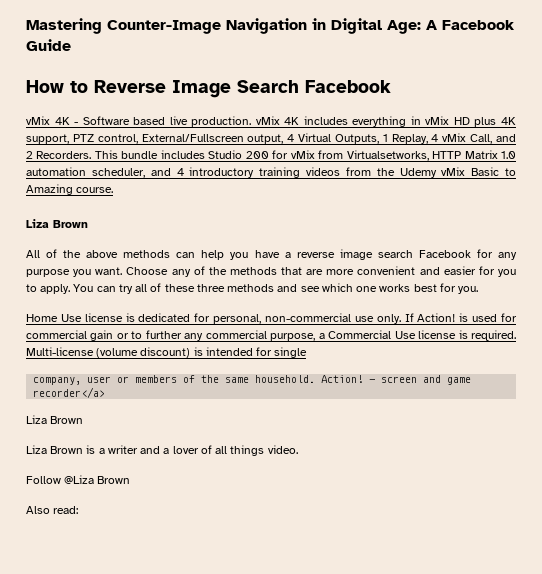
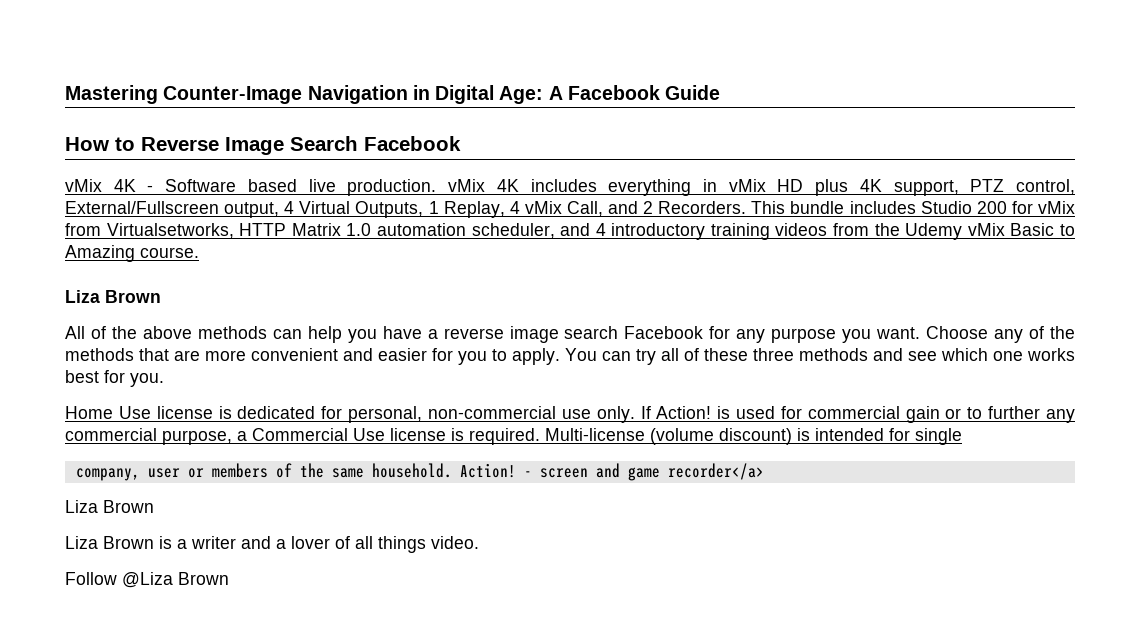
[26,506,79,514] // Also read: -> (229, 578) none

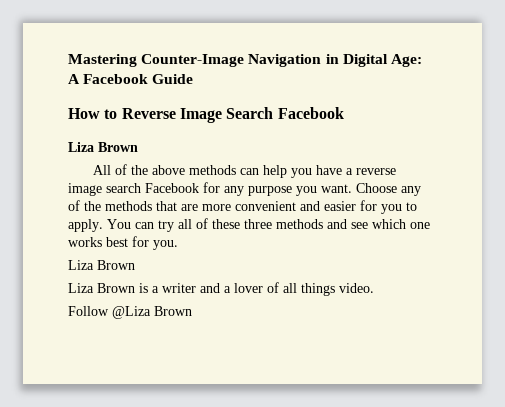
[65,179,1075,196] [65,201,1075,218] [65,223,1076,240] [65,245,199,262] // vMix 4K - Software based live production. vMix 4K includes everything in vMix HD plus 4K support, PTZ control, External/Fullscreen output, 4 Virtual Outputs, 1 Replay, 4 vMix Call, and 2 Recorders. This bundle includes Studio 200 for vMix from Virtualsetworks, HTTP Matrix 1.0 automation scheduler, and 4 introductory training videos from the Udemy vMix Basic to Amazing course. -> (344, 113) none
[65,406,1076,423] [65,428,962,445] [75,463,764,481] // Home Use license is dedicated for personal, non-commercial use only. If Action! is used for commercial gain or to further any commercial purpose, a Commercial Use license is required. Multi-license (volume discount) is intended for single // company, user or members of the same household. Action! - screen and game recorder</a> -> (178, 245) none

